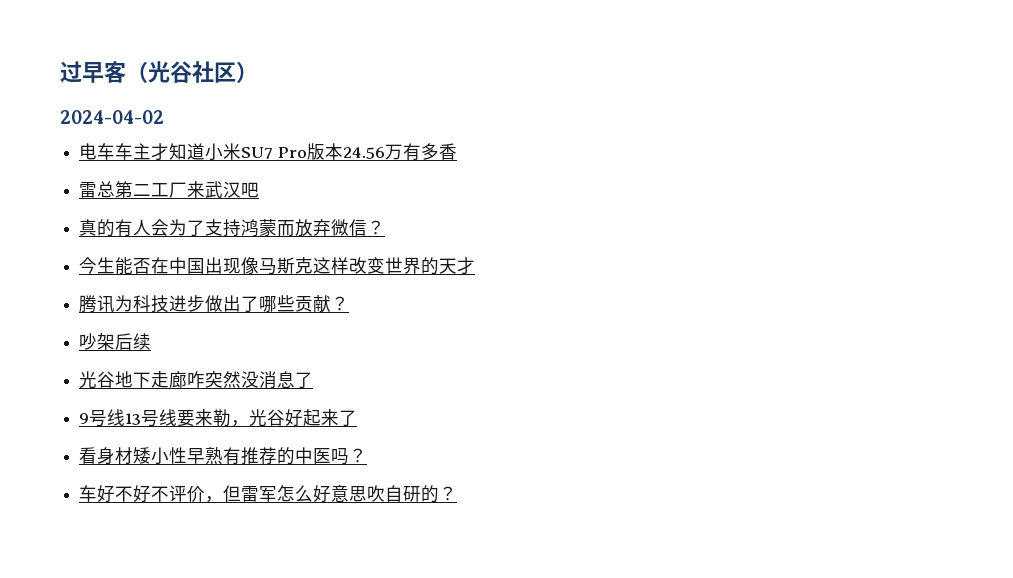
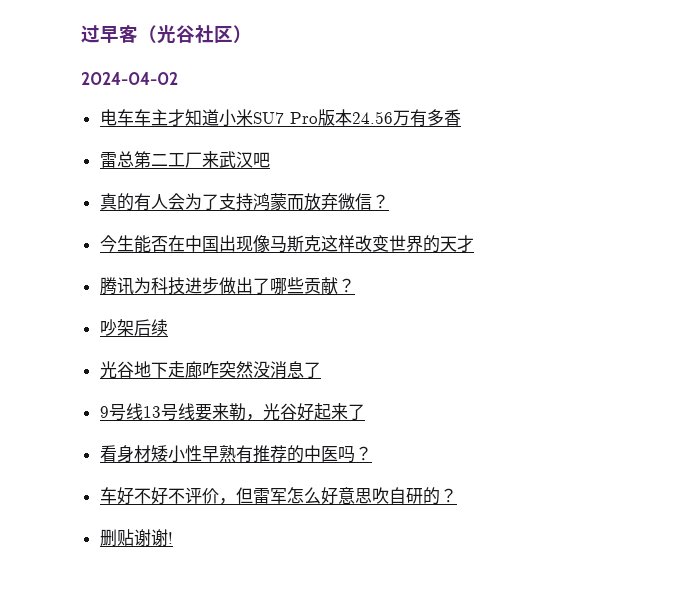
(458, 493) none -> [99,529,173,547] // 删贴谢谢!

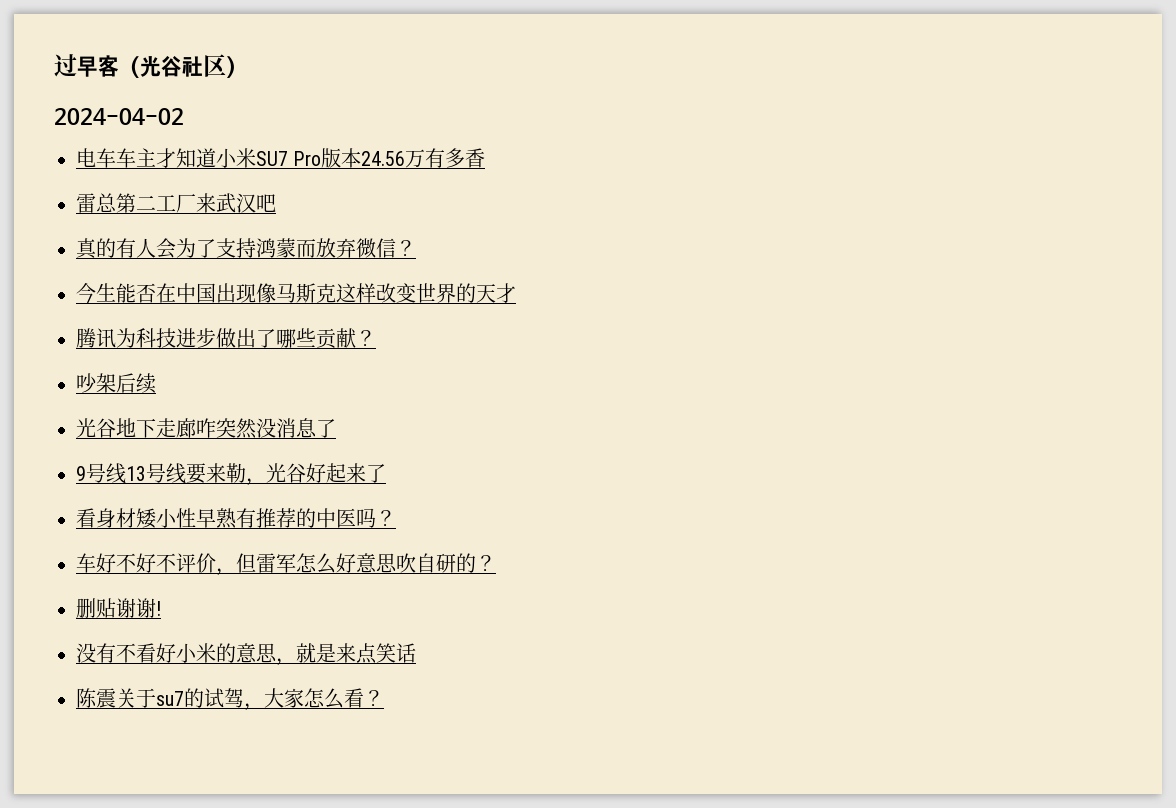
(173, 538) none -> [76,643,416,666] [76,688,384,711] // 没有不看好小米的意思，就是来点笑话 // 陈震关于su7的试驾，大家怎么看？

